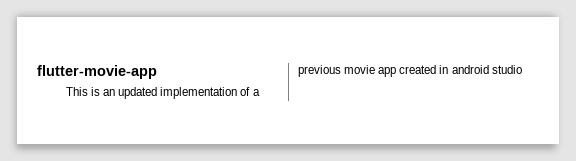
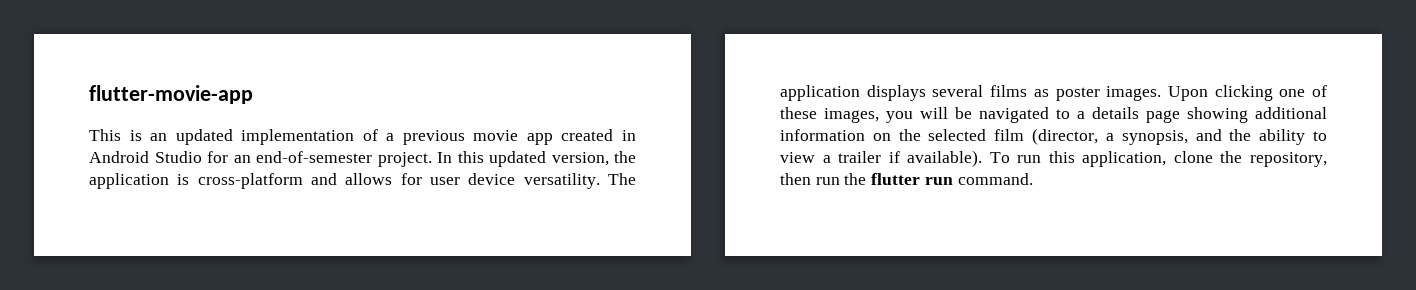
[451,65,522,74] android studio -> [89,151,636,167] [89,173,636,189] [780,85,1327,101] [780,107,1327,123] [780,128,1327,145] [780,150,1327,167] [780,173,1033,185] Android Studio for an end-of-semester project. In this updated version, the application is cross-platform and allows for user device versatility. The application displays several films as poster images. Upon clicking one of these images, you will be navigated to a details page showing additional information on the selected film (director, a synopsis, and the ability to view a trailer if available). To run this application, clone the repository, then run the flutter run command.

